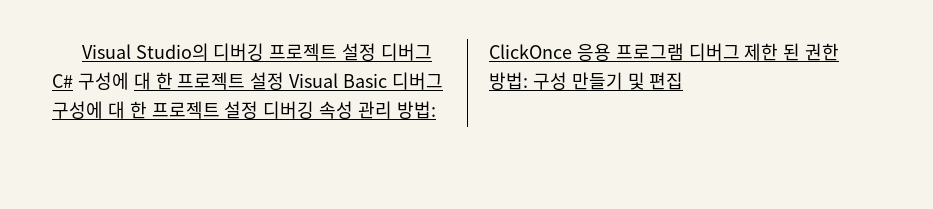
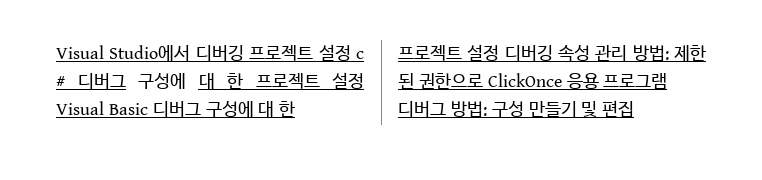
[81,43,209,61] Visual Studio의 -> [56,45,191,61] Visual Studio에서
[381,43,433,61] [52,74,73,88] 디버그 C# -> [356,51,364,59] [56,73,126,90] c # 디버그
(436, 110) none -> [674,45,706,61] [398,73,483,89] 제한 된 권한으로
[744,43,840,61] 제한 된 권한 -> (446, 109) none

